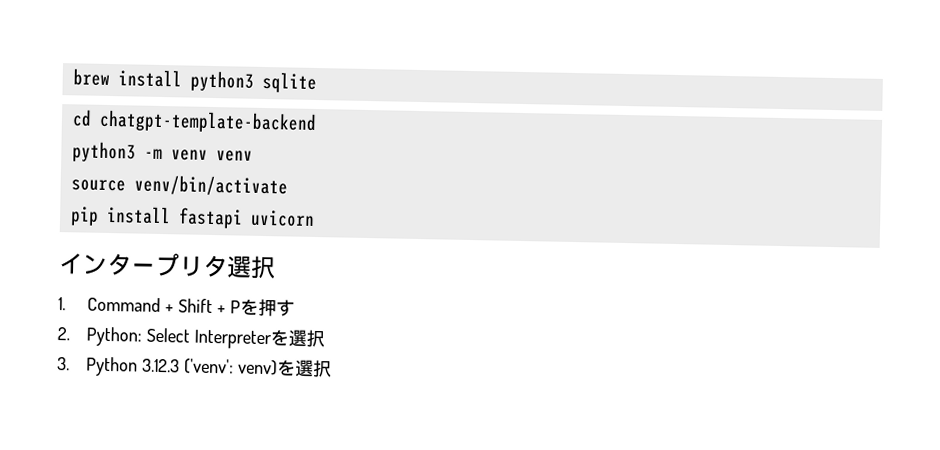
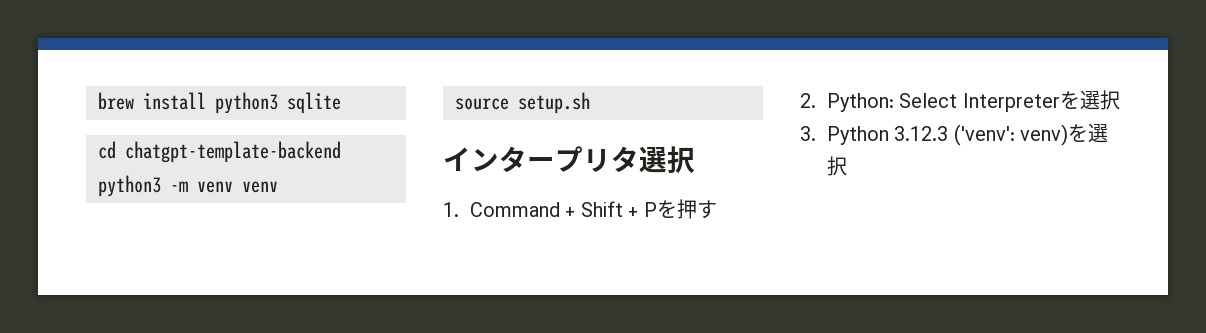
[133,174,288,197] [69,205,315,229] venv/bin/activate // pip install fastapi uvicorn -> [518,92,590,114] setup.sh

